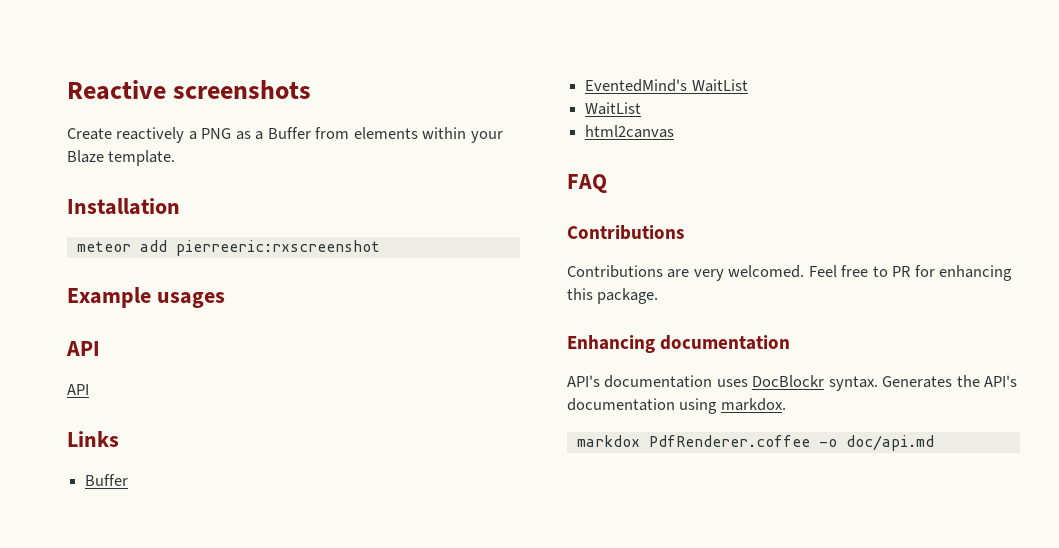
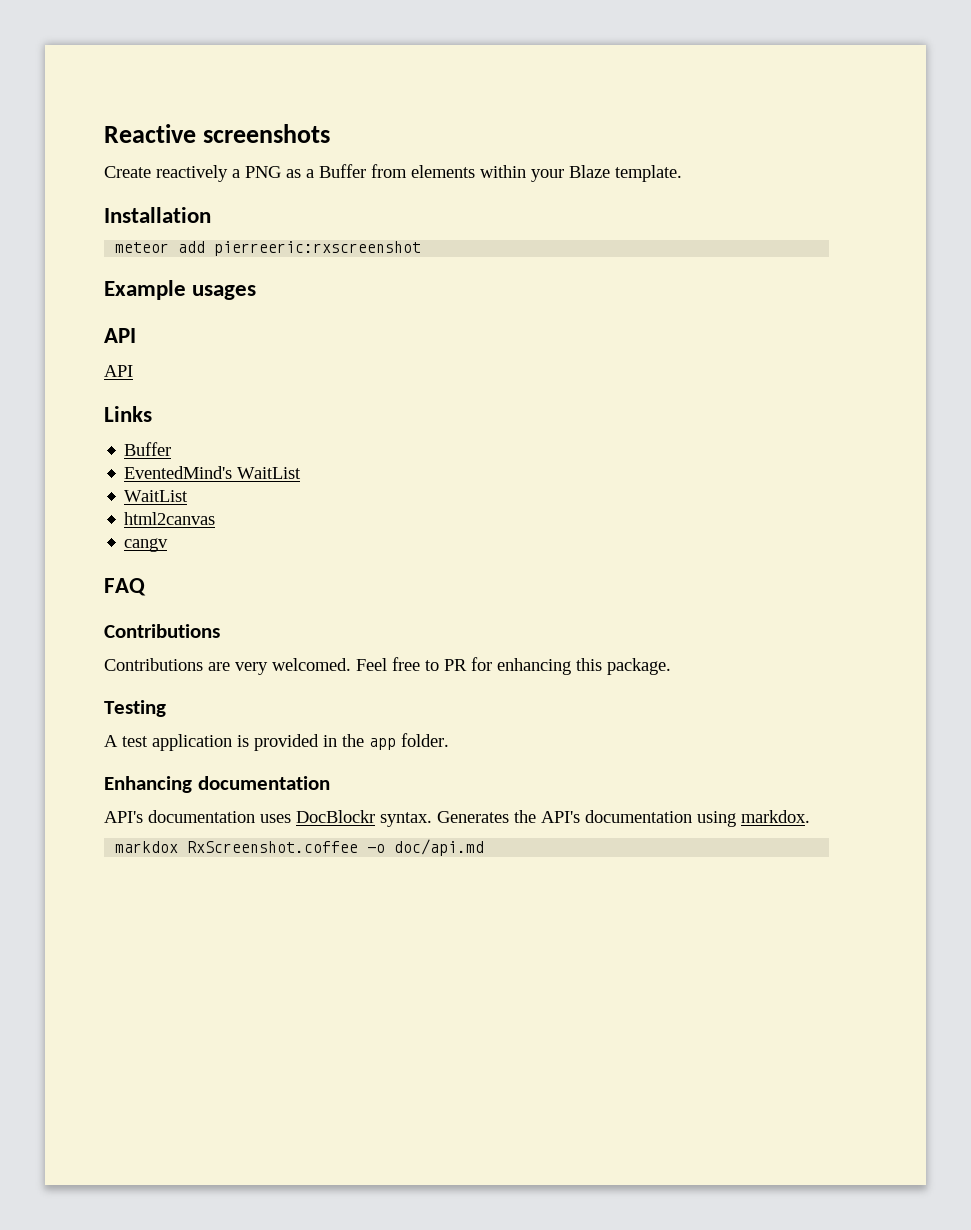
(675, 131) none -> [124,538,169,552] // cangv
(659, 296) none -> [104,700,166,717] [104,733,449,751] // Testing // A test application is provided in the app folder.
[648,435,810,447] PdfRenderer.coffee -> [187,841,359,853] RxScreenshot.coffee

